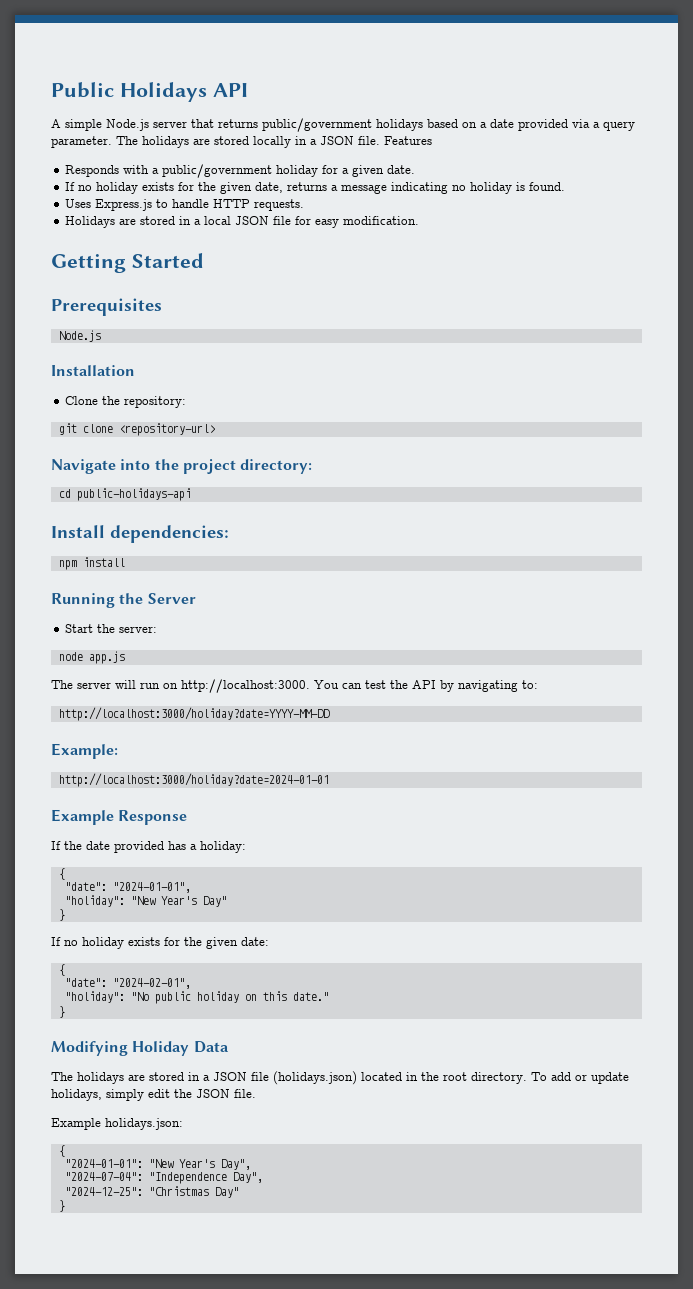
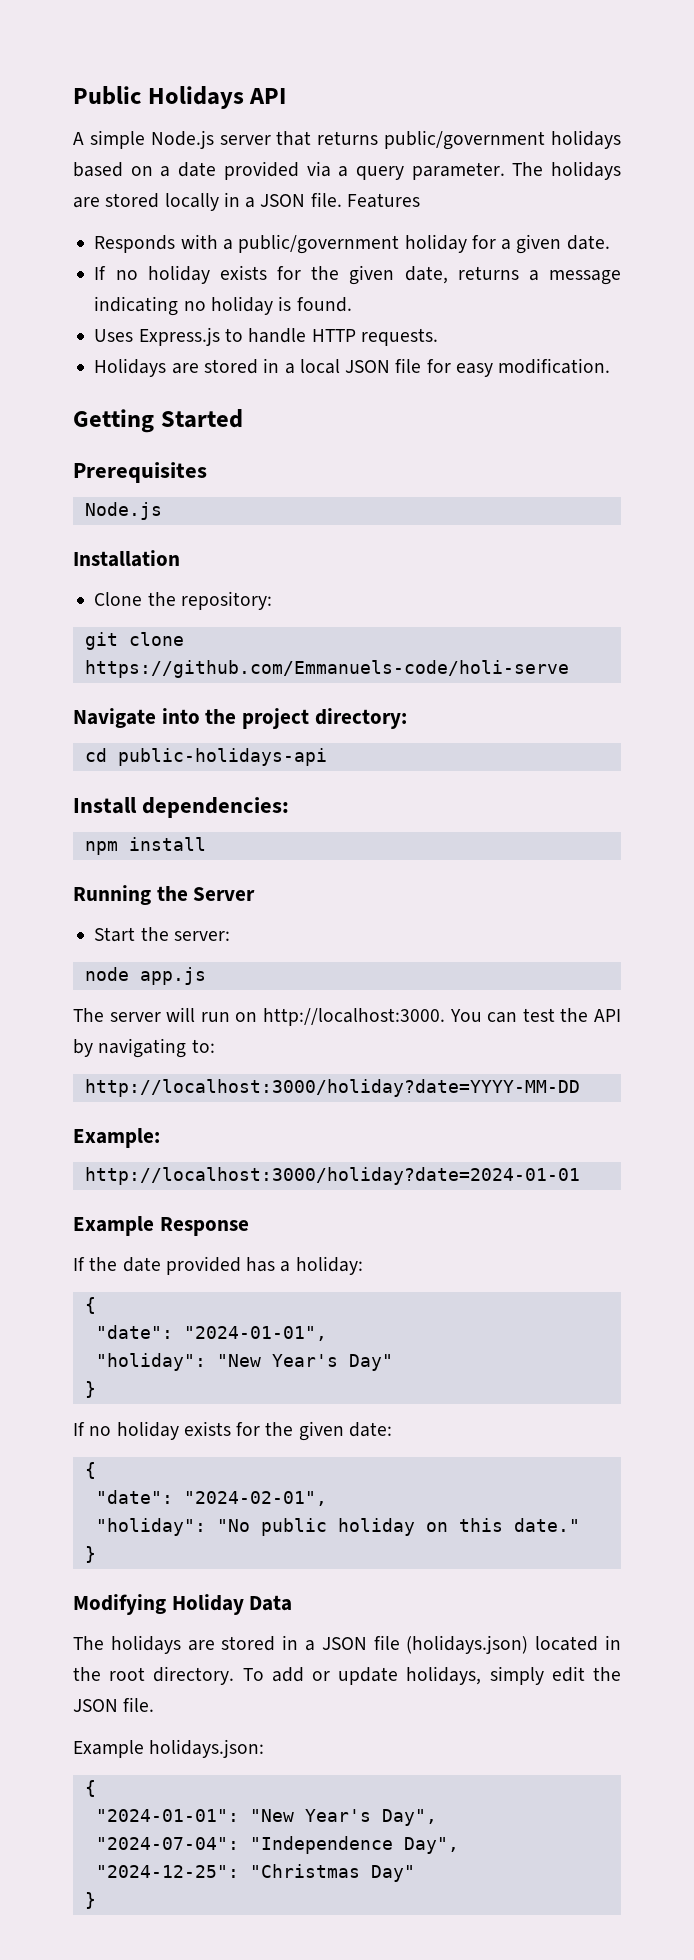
[118,423,215,436] <repository-url> -> [84,660,569,678] https://github.com/Emmanuels-code/holi-serve

